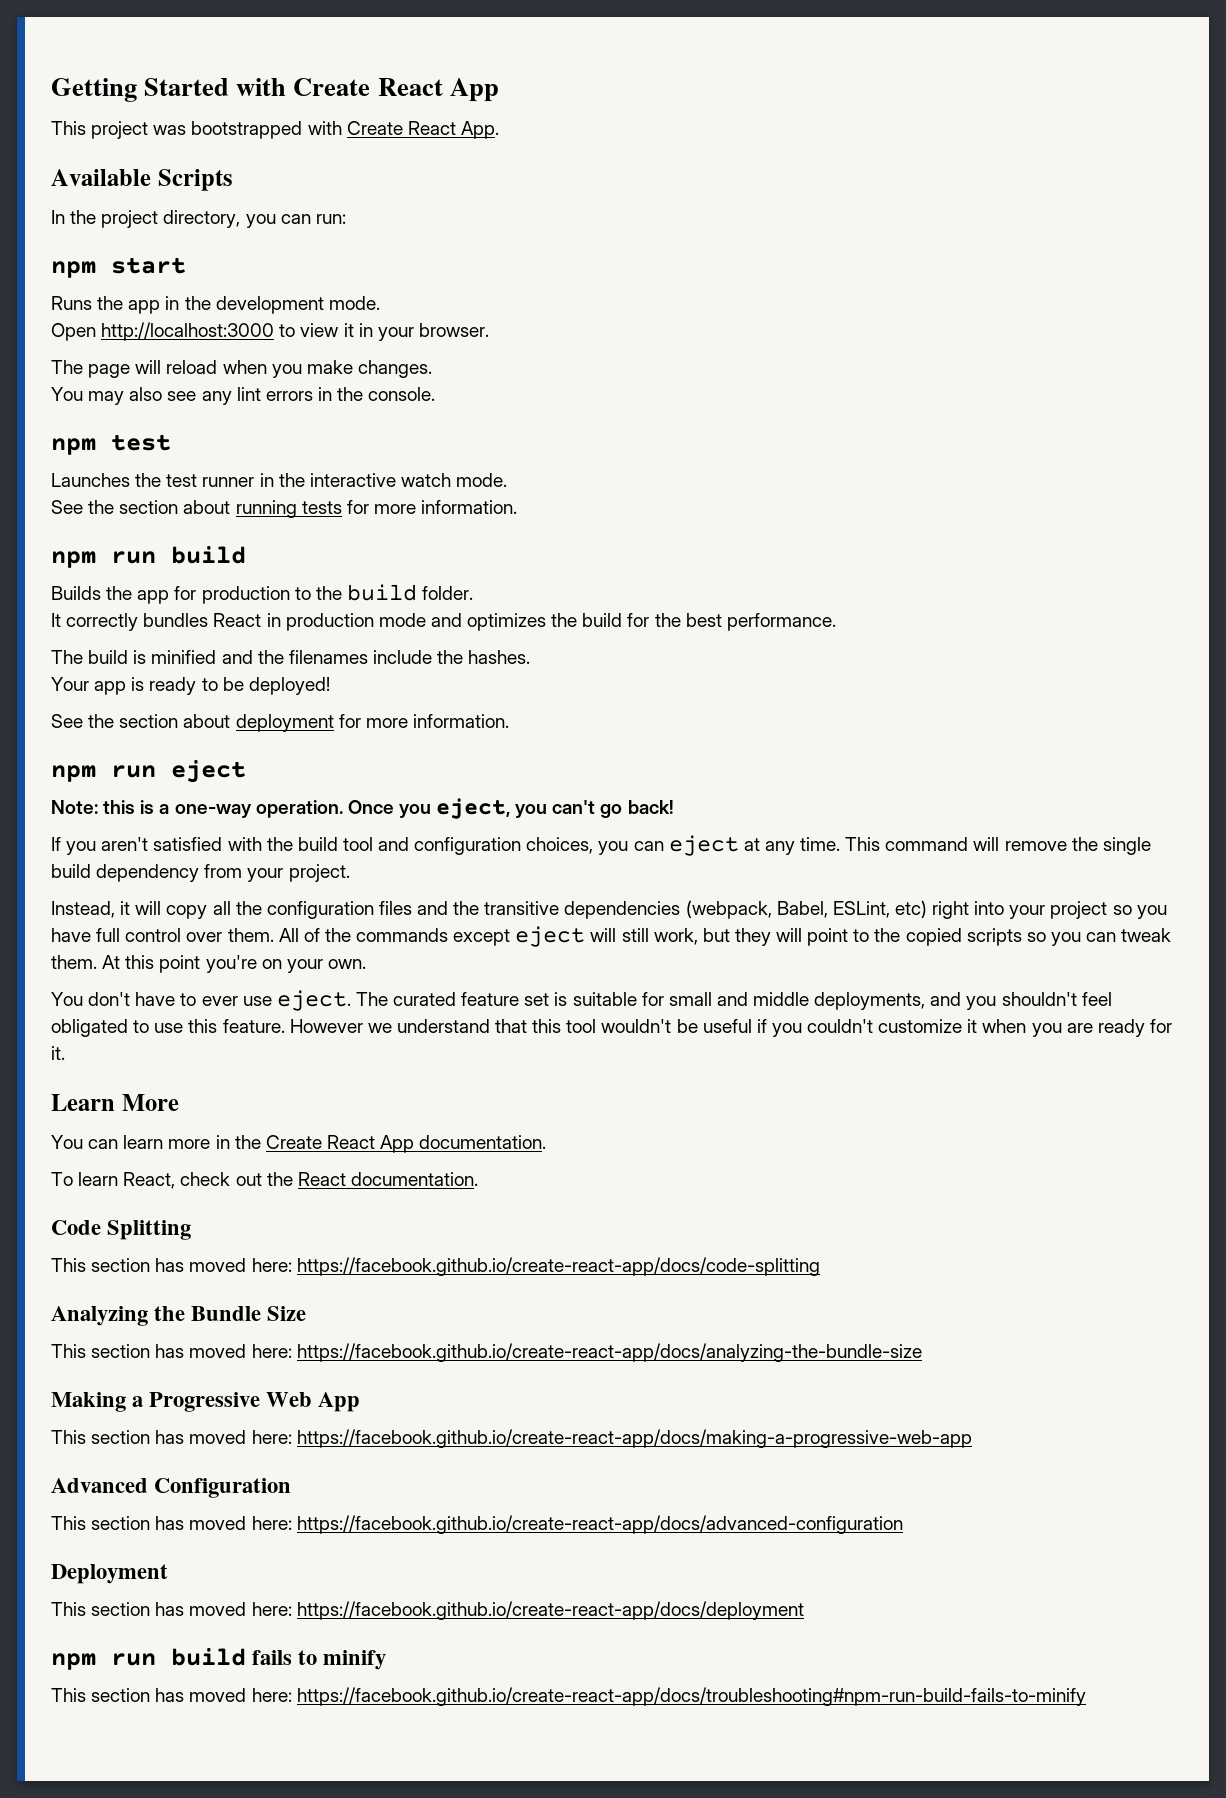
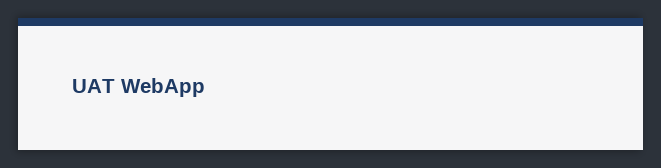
[51,78,499,102] [51,121,499,139] [51,169,233,191] [51,210,346,228] [51,257,186,278] [51,296,380,314] [51,322,489,341] [51,360,432,378] [51,387,436,405] [51,434,171,455] [51,473,508,487] [51,500,518,518] [51,546,246,568] [51,584,474,604] [51,613,836,631] [51,650,531,664] [51,677,330,695] [51,714,509,732] [51,760,246,783] [51,798,674,819] [51,835,1151,856] [51,864,350,882] [51,900,1167,919] [51,926,1172,947] [51,955,366,973] [51,990,1112,1011] [51,1019,1172,1037] [51,1046,65,1060] [51,1094,179,1111] [51,1135,547,1153] [51,1172,478,1189] [51,1220,192,1240] [51,1257,820,1276] [51,1306,307,1326] [51,1343,922,1362] [51,1392,361,1412] [51,1429,972,1448] [51,1478,292,1498] [51,1515,903,1534] [51,1564,168,1584] [51,1601,804,1620] [51,1648,387,1670] [51,1687,1086,1706] Getting Started with Create React App // This project was bootstrapped with Create React App. // Available Scripts // In the project directory, you can run: // npm start // Runs the app in the development mode. // Open http://localhost:3000 to view it in your browser. // The page will reload when you make changes. // You may also see any lint errors in the console. // npm test // Launches the test runner in the interactive watch mode. // See the section about running tests for more information. // npm run build // Builds the app for production to the build folder. // It correctly bundles React in production mode and optimizes the build for the best performance. // The build is minified and the filenames include the hashes. // Your app is ready to be deployed! // See the section about deployment for more information. // npm run eject // Note: this is a one-way operation. Once you eject, you can't go back! // If you aren't satisfied with the build tool and configuration choices, you can eject at any time. This command will remove the single build dependency from your project. // Instead, it will copy all the configuration files and the transitive dependencies (webpack, Babel, ESLint, etc) right into your project so you have full control over them. All of the commands except eject will still work, but they will point to the copied scripts so you can tweak them. At this point you're on your own. // You don't have to ever use eject. The curated feature set is suitable for small and middle deployments, and you shouldn't feel obligated to use this feature. However we understand that this tool wouldn't be useful if you couldn't customize it when you are ready for it. // Learn More // You can learn more in the Create React App documentation. // To learn React, check out the React documentation. // Code Splitting // This section has moved here: https://facebook.github.io/create-react-app/docs/code-splitting // Analyzing the Bundle Size // This section has moved here: https://facebook.github.io/create-react-app/docs/analyzing-the-bundle-size // Making a Progressive Web App // This section has moved here: https://facebook.github.io/create-react-app/docs/making-a-progressive-web-app // Advanced Configuration // This section has moved here: https://facebook.github.io/create-react-app/docs/advanced-configuration // Deployment // This section has moved here: https://facebook.github.io/create-react-app/docs/deployment // npm run build fails to minify // This section has moved here: https://facebook.github.io/create-react-app/docs/troubleshooting#npm-run-build-fails-to-minify -> [72,78,205,97] UAT WebApp

